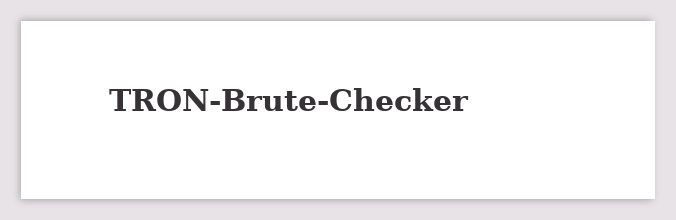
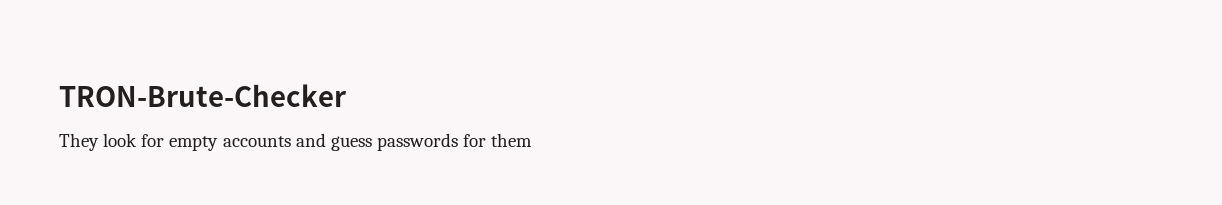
(469, 99) none -> [59,133,533,151] // They look for empty accounts and guess passwords for them

